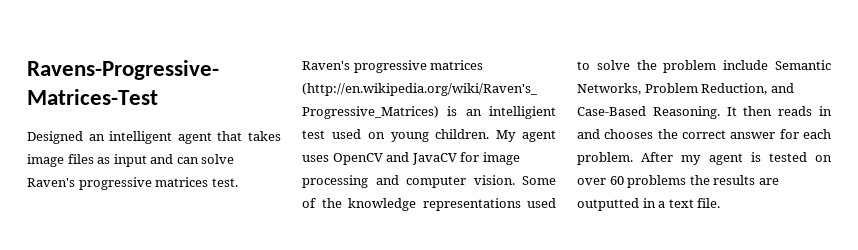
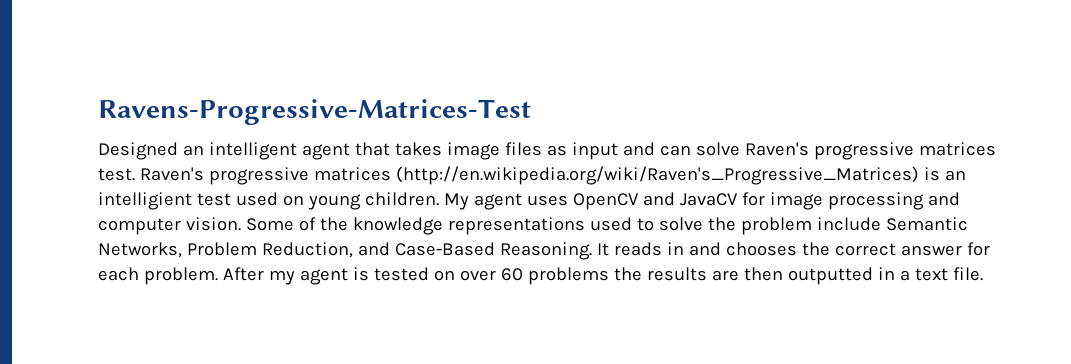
[743,106,773,116] then -> (609, 249) none
(779, 181) none -> [743,267,783,281] then

